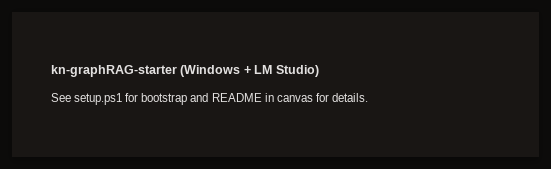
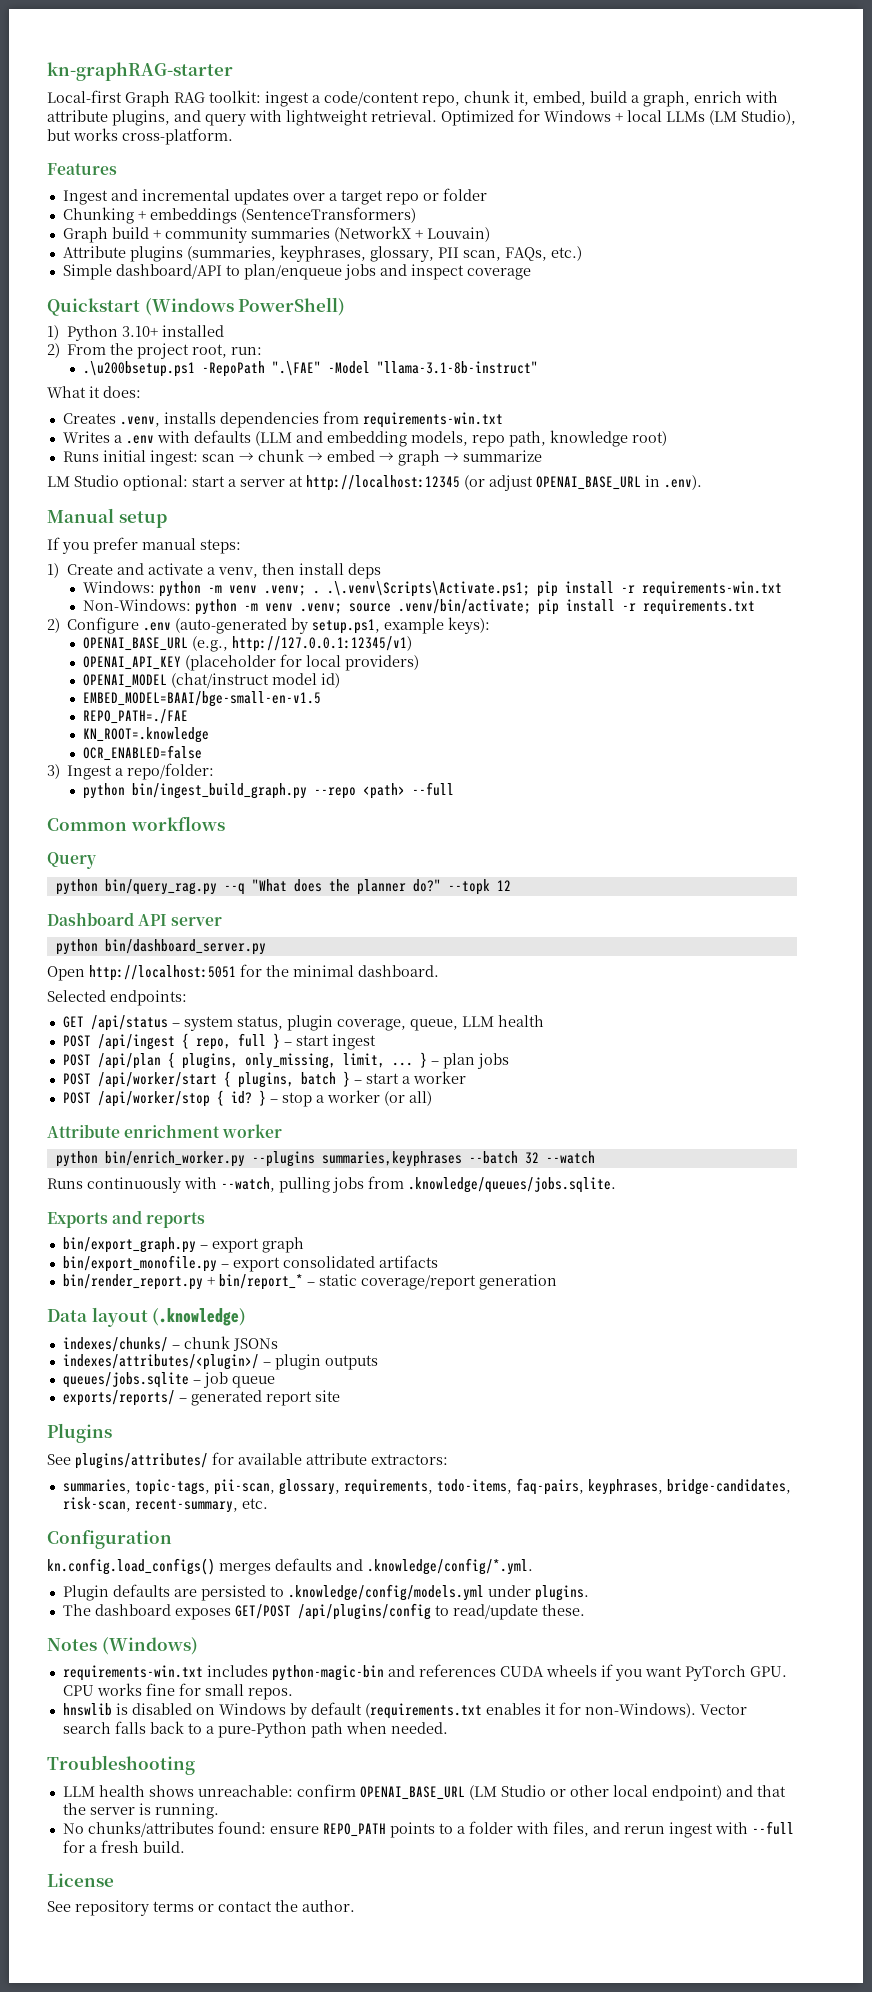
[180,65,319,77] [51,93,368,105] (Windows + LM Studio) // See setup.ps1 for bootstrap and README in canvas for details. -> [47,90,778,107] [47,109,796,126] [47,128,233,145] [47,163,117,175] [62,188,487,205] [62,207,416,224] [62,226,490,243] [62,245,582,262] [62,264,531,280] [47,297,346,316] [47,325,224,341] [47,343,263,359] [82,361,538,377] [47,386,141,398] [62,411,503,428] [62,430,667,447] [62,449,542,466] [47,475,702,491] [47,508,167,528] [47,537,241,554] [47,563,381,579] [82,581,782,597] [82,599,755,615] [47,617,491,634] [82,636,412,652] [82,654,419,671] [82,673,340,688] [82,691,321,707] [82,709,188,724] [82,727,209,743] [82,745,202,761] [47,763,215,780] [82,782,454,799] [47,816,225,831] [47,852,96,869] [55,879,511,895] [47,912,223,926] [55,939,266,955] [47,964,439,981] [47,990,187,1006] [62,1015,544,1031] [62,1033,376,1050] [62,1052,509,1069] [62,1071,466,1088] [62,1090,432,1107] [47,1124,283,1138] [55,1151,595,1167] [47,1176,616,1193] [47,1210,206,1228] [62,1237,304,1253] [62,1255,438,1272] [62,1274,557,1290] [47,1307,247,1327] [62,1336,278,1352] [62,1354,378,1370] [62,1372,275,1388] [62,1390,340,1406] [47,1423,112,1443] [47,1452,448,1469] [62,1478,791,1495] [62,1497,268,1513] [47,1530,172,1549] [47,1558,533,1575] [62,1584,589,1601] [62,1603,585,1620] [47,1637,198,1655] [62,1664,787,1681] [62,1683,293,1700] [62,1702,747,1719] [62,1721,448,1738] [47,1755,195,1775] [62,1784,786,1801] [62,1803,219,1819] [62,1821,794,1838] [62,1840,185,1853] [47,1873,114,1887] [47,1900,355,1916] // Local-first Graph RAG toolkit: ingest a code/content repo, chunk it, embed, build a graph, enrich with attribute plugins, and query with lightweight retrieval. Optimized for Windows + local LLMs (LM Studio), but works cross‑platform. // Features // Ingest and incremental updates over a target repo or folder // Chunking + embeddings (SentenceTransformers) // Graph build + community summaries (NetworkX + Louvain) // Attribute plugins (summaries, keyphrases, glossary, PII scan, FAQs, etc.) // Simple dashboard/API to plan/enqueue jobs and inspect coverage // Quickstart (Windows PowerShell) // 1) Python 3.10+ installed // 2) From the project root, run: // .\u200bsetup.ps1 -RepoPath ".\FAE" -Model "llama-3.1-8b-instruct" // What it does: // Creates .venv, installs dependencies from requirements-win.txt // Writes a .env with defaults (LLM and embedding models, repo path, knowledge root) // Runs initial ingest: scan → chunk → embed → graph → summarize // LM Studio optional: start a server at http://localhost:12345 (or adjust OPENAI_BASE_URL in .env). // Manual setup // If you prefer manual steps: // 1) Create and activate a venv, then install deps // Windows: python -m venv .venv; . .\.venv\Scripts\Activate.ps1; pip install -r requirements-win.txt // Non‑Windows: python -m venv .venv; source .venv/bin/activate; pip install -r requirements.txt // 2) Configure .env (auto‑generated by setup.ps1, example keys): // OPENAI_BASE_URL (e.g., http://127.0.0.1:12345/v1) // OPENAI_API_KEY (placeholder for local providers) // OPENAI_MODEL (chat/instruct model id) // EMBED_MODEL=BAAI/bge-small-en-v1.5 // REPO_PATH=./FAE // KN_ROOT=.knowledge // OCR_ENABLED=false // 3) Ingest a repo/folder: // python bin/ingest_build_graph.py --repo <path> --full // Common workflows // Query // python bin/query_rag.py --q "What does the planner do?" --topk 12 // Dashboard API server // python bin/dashboard_server.py // Open http://localhost:5051 for the minimal dashboard. // Selected endpoints: // GET /api/status – system status, plugin coverage, queue, LLM health // POST /api/ingest { repo, full } – start ingest // POST /api/plan { plugins, only_missing, limit, ... } – plan jobs // POST /api/worker/start { plugins, batch } – start a worker // POST /api/worker/stop { id? } – stop a worker (or all) // Attribute enrichment worker // python bin/enrich_worker.py --plugins summaries,keyphrases --batch 32 --watch // Runs continuously with --watch, pulling jobs from .knowledge/queues/jobs.sqlite. // Exports and reports // bin/export_graph.py – export graph // bin/export_monofile.py – export consolidated artifacts // bin/render_report.py + bin/report_* – static coverage/report generation // Data layout (.knowledge) // indexes/chunks/ – chunk JSONs // indexes/attributes/<plugin>/ – plugin outputs // queues/jobs.sqlite – job queue // exports/reports/ – generated report site // Plugins // See plugins/attributes/ for available attribute extractors: // summaries, topic-tags, pii-scan, glossary, requirements, todo-items, faq-pairs, keyphrases, bridge-candidates, risk-scan, recent-summary, etc. // Configuration // kn.config.load_configs() merges defaults and .knowledge/config/*.yml. // Plugin defaults are persisted to .knowledge/config/models.yml under plugins. // The dashboard exposes GET/POST /api/plugins/config to read/update these. // Notes (Windows) // requirements-win.txt includes python-magic-bin and references CUDA wheels if you want PyTorch GPU. CPU works fine for small repos. // hnswlib is disabled on Windows by default (requirements.txt enables it for non‑Windows). Vector search falls back to a pure‑Python path when needed. // Troubleshooting // LLM health shows unreachable: confirm OPENAI_BASE_URL (LM Studio or other local endpoint) and that the server is running. // No chunks/attributes found: ensure REPO_PATH points to a folder with files, and rerun ingest with --full for a fresh build. // License // See repository terms or contact the author.

